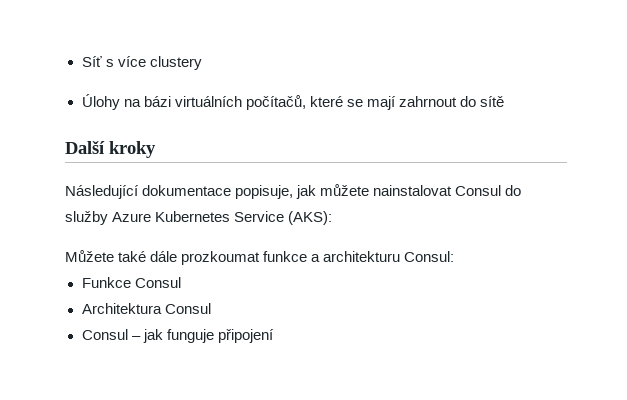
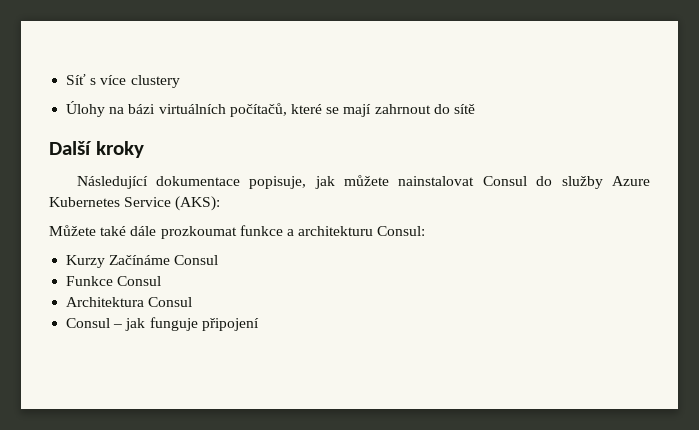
(455, 256) none -> [66,255,219,268] // Kurzy Začínáme Consul

